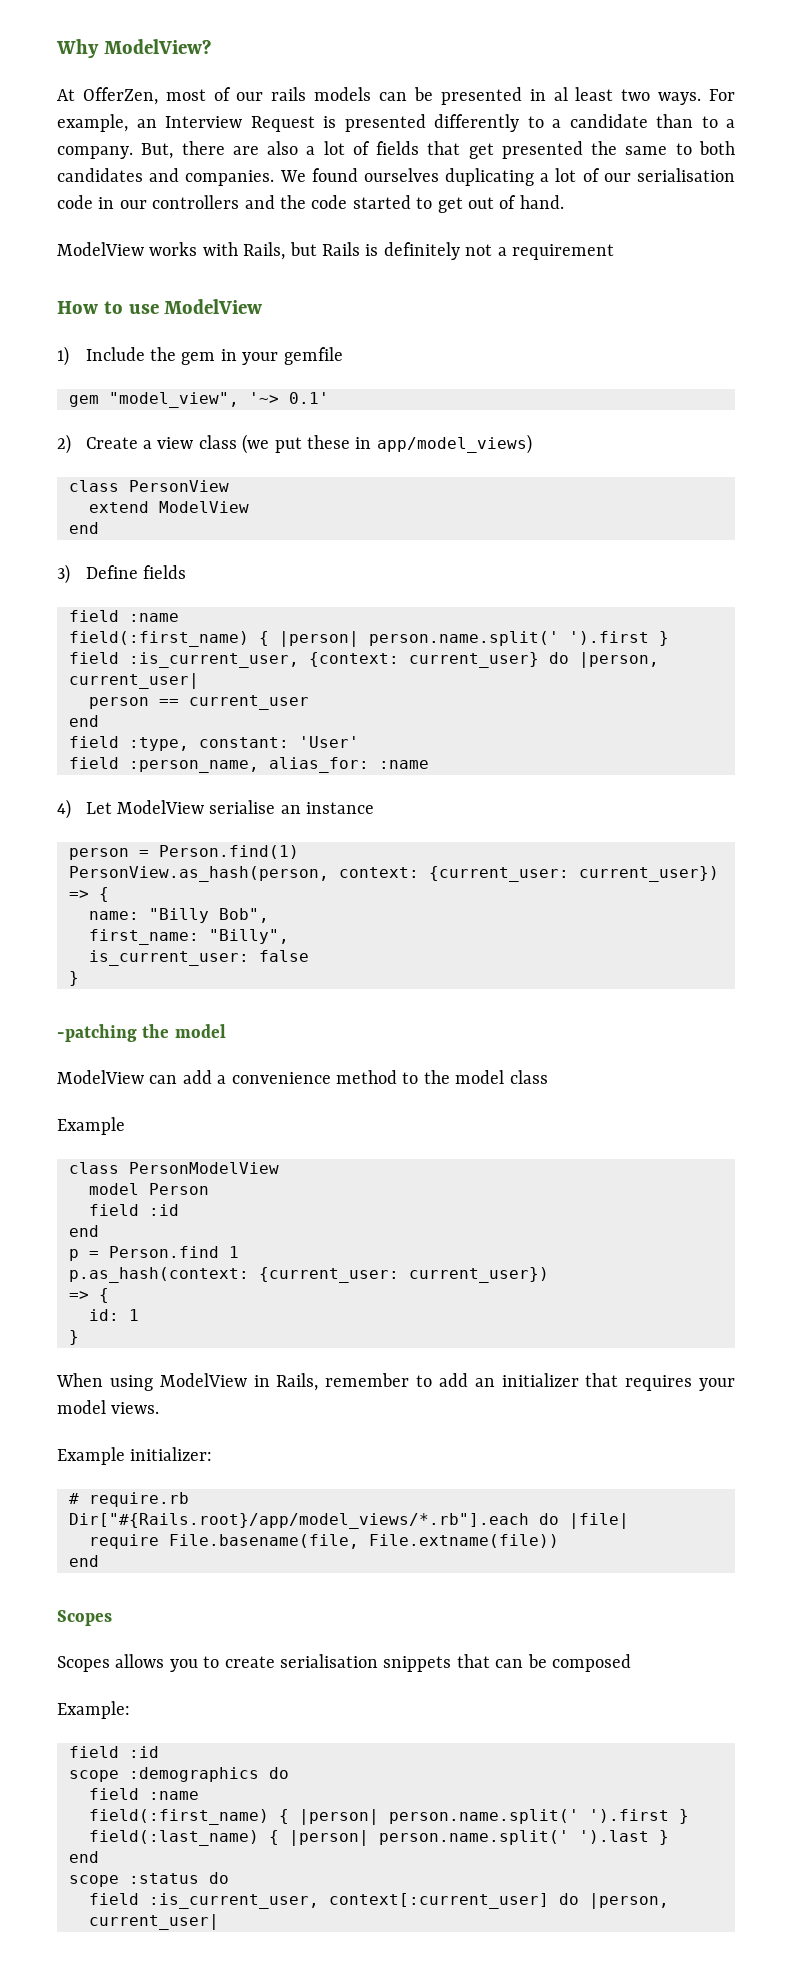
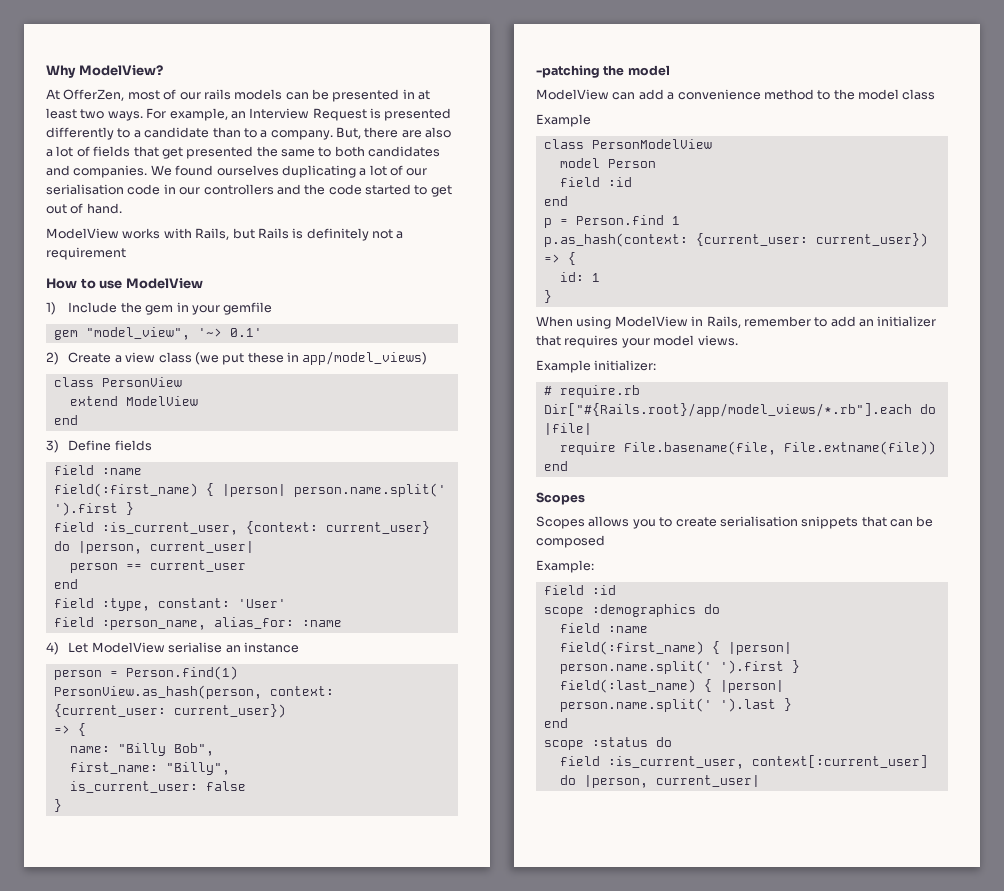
[553,87,568,101] al -> [418,90,431,100] at

